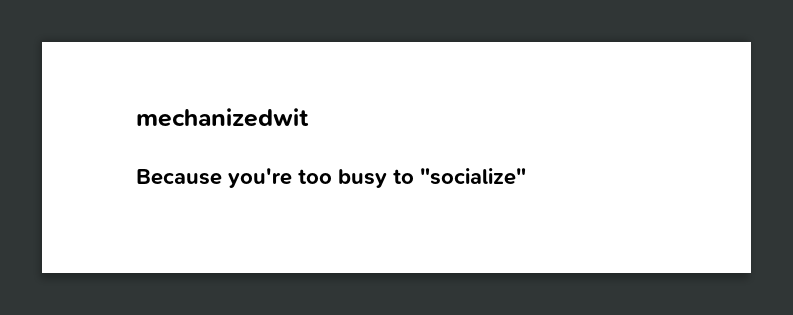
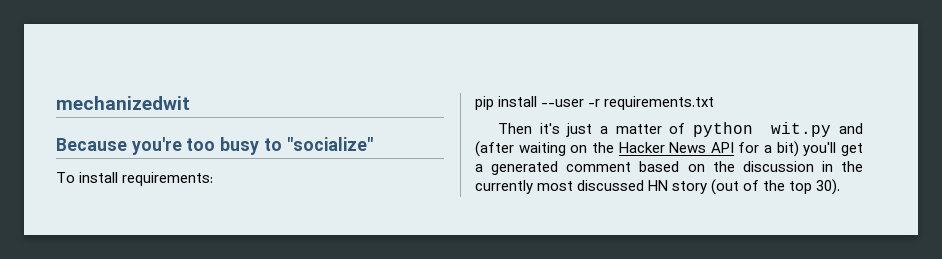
(526, 176) none -> [56,172,214,186] [475,96,715,110] [498,122,863,137] [475,141,863,157] [475,161,863,175] [475,179,841,195] // To install requirements: // pip install --user -r requirements.txt // Then it's just a matter of python wit.py and (after waiting on the Hacker News API for a bit) you'll get a generated comment based on the discussion in the currently most discussed HN story (out of the top 30).

